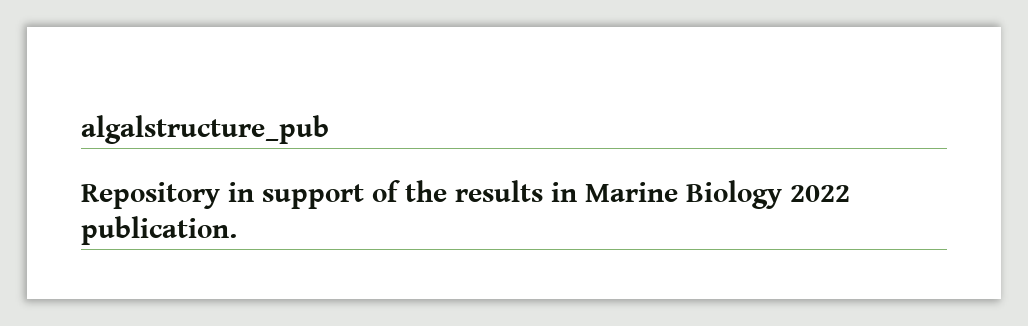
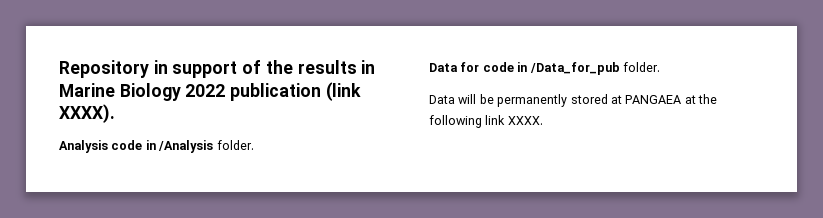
[81,115,329,144] algalstructure_pub // -> (59, 69) none
[81,216,237,245] publication. -> [230,82,361,101] [59,104,115,123] [59,140,254,153] [429,62,660,75] [429,94,717,107] [429,115,543,128] publication (link XXXX). // Analysis code in /Analysis folder. // Data for code in /Data_for_pub folder. // Data will be permanently stored at PANGAEA at the following link XXXX.

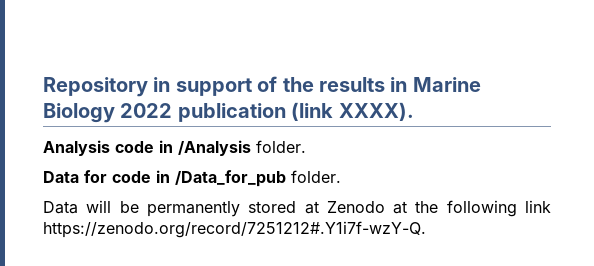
[625,95,682,104] PANGAEA -> [326,201,385,213] Zenodo
[507,116,543,125] XXXX. -> [43,221,426,238] https://zenodo.org/record/7251212#.Y1i7f-wzY-Q.

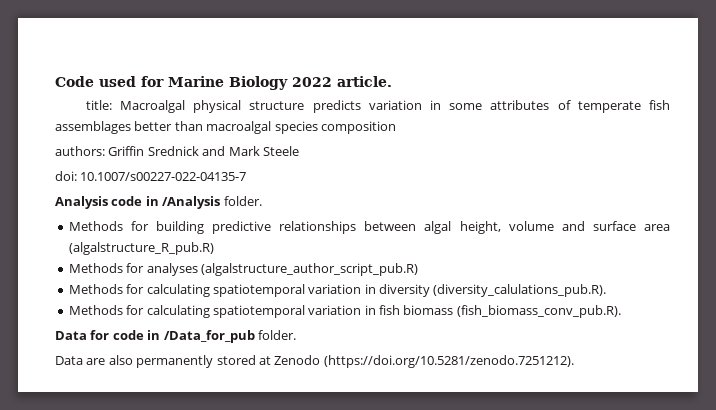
[43,76,481,97] [43,102,414,123] Repository in support of the results in Marine Biology 2022 publication (link XXXX). -> [55,76,392,90] [85,100,671,113] [55,121,396,134] [55,146,299,156] [55,171,247,181] Code used for Marine Biology 2022 article. // title: Macroalgal physical structure predicts variation in some attributes of temperate fish assemblages better than macroalgal species composition // authors: Griffin Srednick and Mark Steele // doi: 10.1007/s00227-022-04135-7
(306, 146) none -> [68,221,671,234] [68,242,214,255] [68,263,418,276] [68,284,607,297] [68,305,621,318] // Methods for building predictive relationships between algal height, volume and surface area (algalstructure_R_pub.R) // Methods for analyses (algalstructure_author_script_pub.R) // Methods for calculating spatiotemporal variation in diversity (diversity_calulations_pub.R). // Methods for calculating spatiotemporal variation in fish biomass (fish_biomass_conv_pub.R).
[86,200,139,213] will be -> [86,355,133,365] are also
[393,200,551,217] [43,221,426,238] at the following link https://zenodo.org/record/7251212#.Y1i7f-wzY-Q. -> [323,355,574,368] (https://doi.org/10.5281/zenodo.7251212).

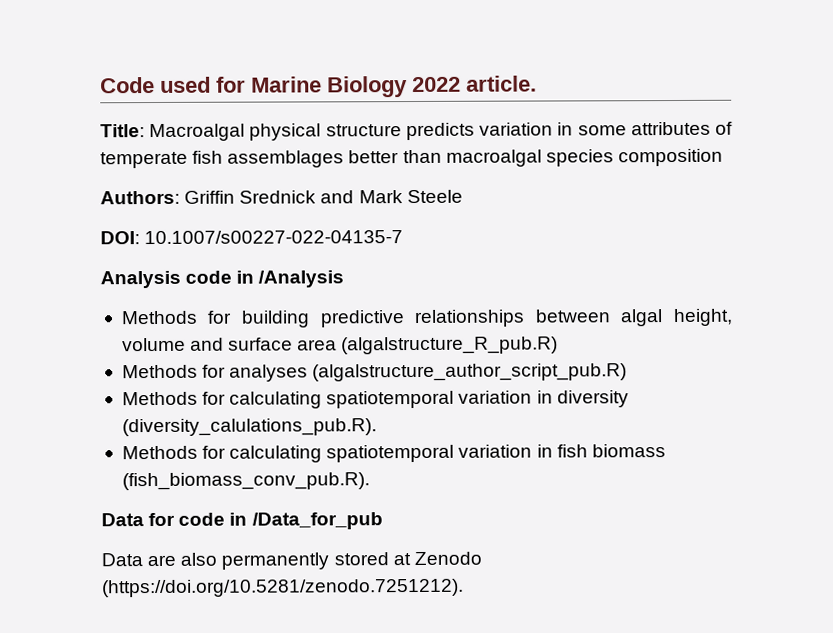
[85,100,112,110] title: -> [100,124,145,138] Title:
[55,146,105,156] authors: -> [100,190,180,205] Authors:
[55,171,77,181] doi: -> [100,231,140,245] DOI:
[223,196,262,206] folder. -> (345, 279) none
[257,330,296,340] folder. -> (383, 521) none

